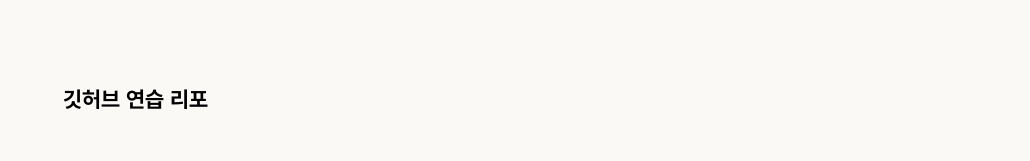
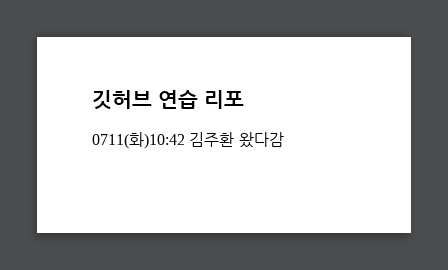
(208, 99) none -> [92,132,284,149] // 0711(화)10:42 김주환 왔다감

